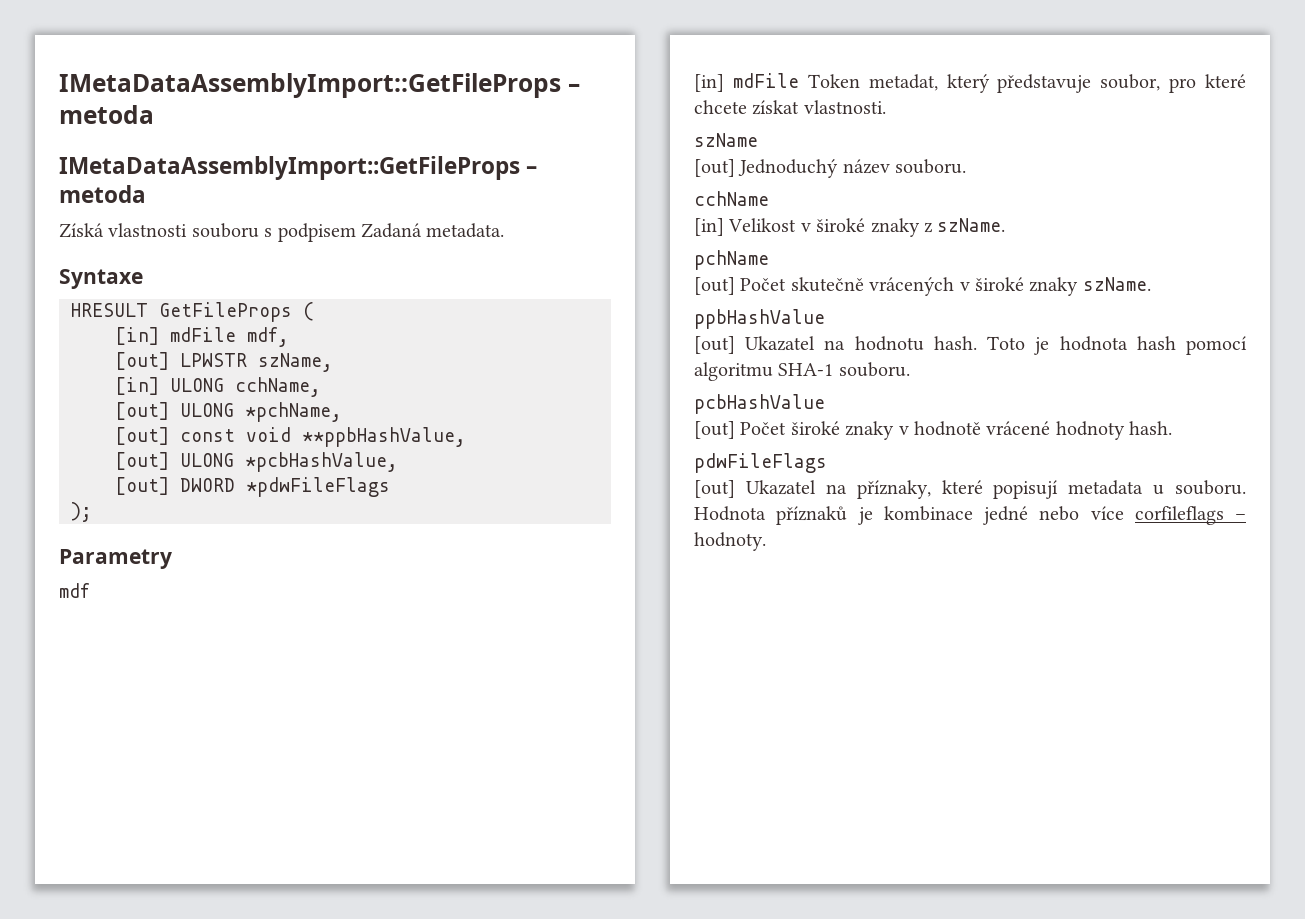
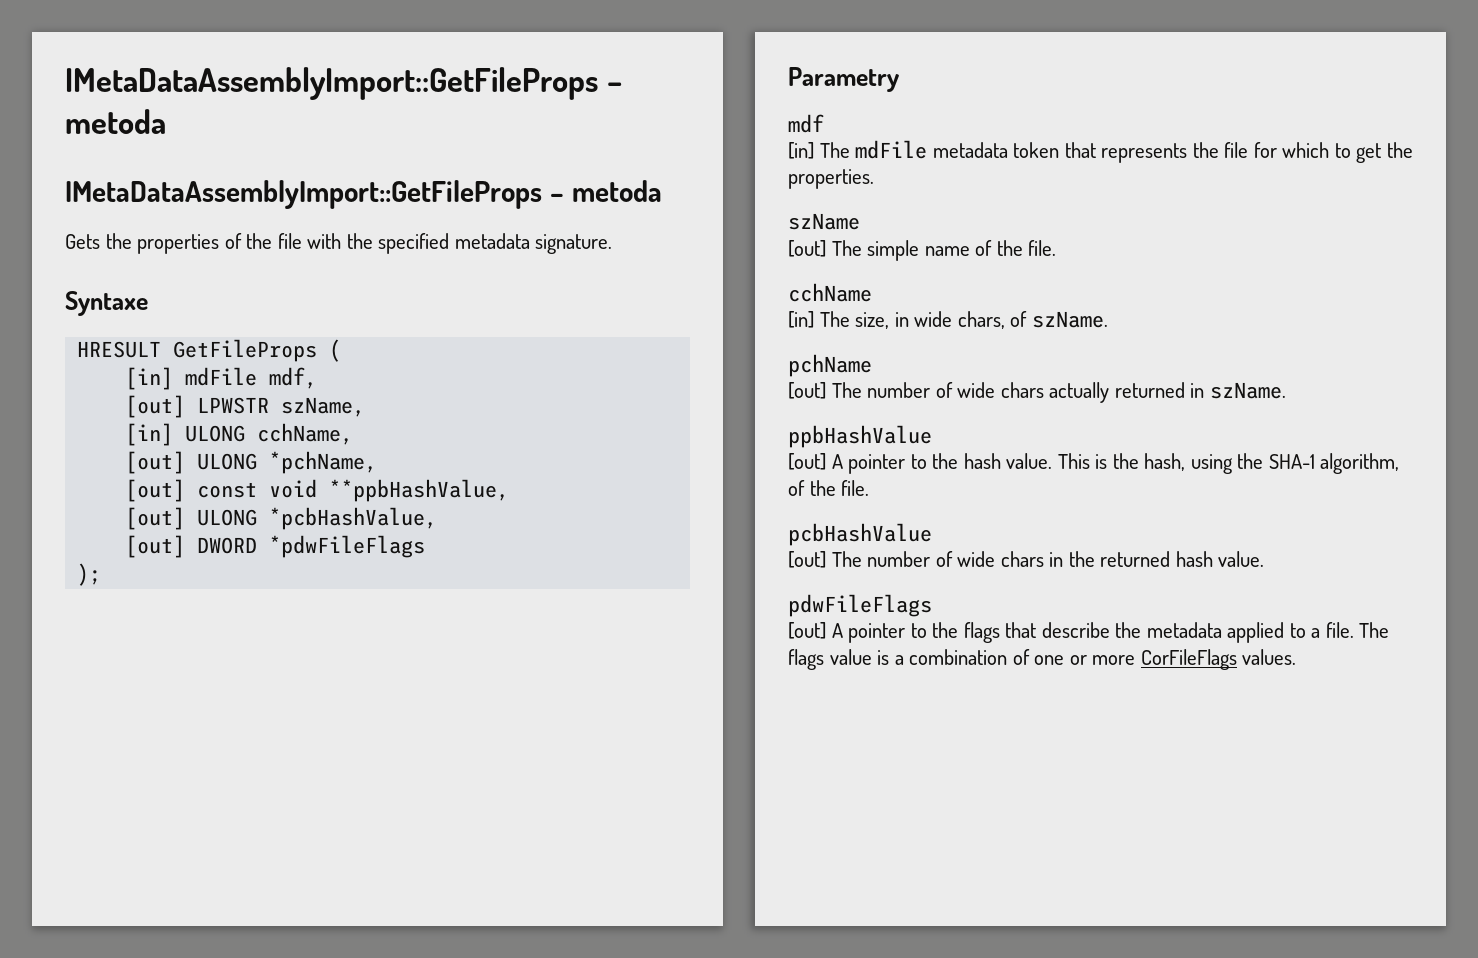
[59,223,505,242] Získá vlastnosti souboru s podpisem Zadaná metadata. -> [65,233,613,254] Gets the properties of the file with the specified metadata signature.
[732,73,1246,93] [694,100,886,115] [694,133,758,147] [694,159,967,178] [694,191,769,206] [694,218,1006,237] [694,250,769,270] [694,277,1151,296] [694,309,825,329] [694,336,1247,355] [694,362,910,381] [694,394,825,414] [694,421,1173,440] [694,453,827,473] [694,480,1246,499] [694,506,1246,525] [694,532,766,551] mdFile Token metadat, který představuje soubor, pro které chcete získat vlastnosti. // szName // [out] Jednoduchý název souboru. // cchName // [in] Velikost v široké znaky z szName. // pchName // [out] Počet skutečně vrácených v široké znaky szName. // ppbHashValue // [out] Ukazatel na hodnotu hash. Toto je hodnota hash pomocí algoritmu SHA-1 souboru. // pcbHashValue // [out] Počet široké znaky v hodnotě vrácené hodnoty hash. // pdwFileFlags // [out] Ukazatel na příznaky, které popisují metadata u souboru. Hodnota příznaků je kombinace jedné nebo více corfileflags – hodnoty. -> [819,140,1413,163] [788,169,874,189] [788,213,860,230] [788,240,1057,261] [788,283,872,302] [788,311,1108,329] [788,354,872,377] [788,382,1286,403] [788,425,932,448] [788,453,1400,474] [788,480,870,496] [788,523,932,546] [788,551,1265,568] [788,594,932,617] [788,622,1390,643] [788,649,1297,670] The mdFile metadata token that represents the file for which to get the properties. // szName // [out] The simple name of the file. // cchName // [in] The size, in wide chars, of szName. // pchName // [out] The number of wide chars actually returned in szName. // ppbHashValue // [out] A pointer to the hash value. This is the hash, using the SHA-1 algorithm, of the file. // pcbHashValue // [out] The number of wide chars in the returned hash value. // pdwFileFlags // [out] A pointer to the flags that describe the metadata applied to a file. The flags value is a combination of one or more CorFileFlags values.

